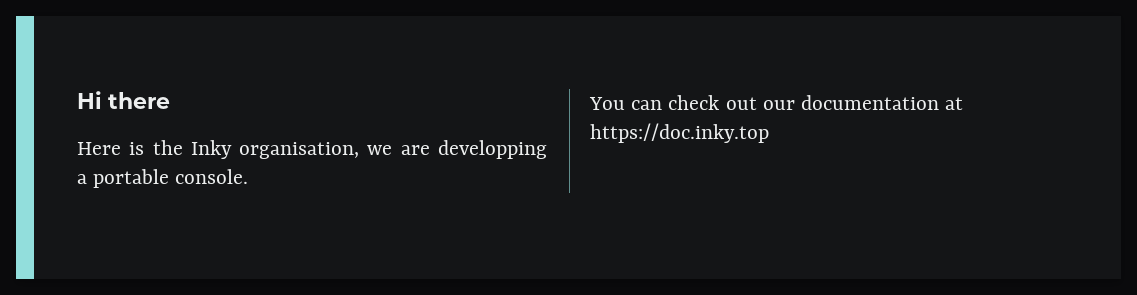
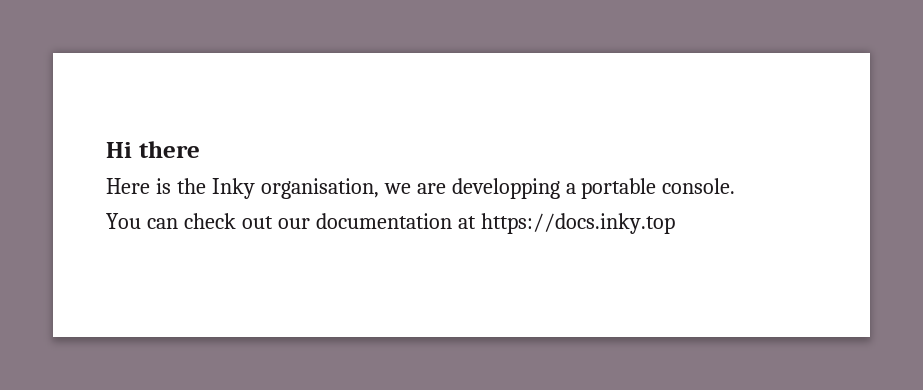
[590,123,769,143] https://doc.inky.top -> [480,213,675,234] https://docs.inky.top

